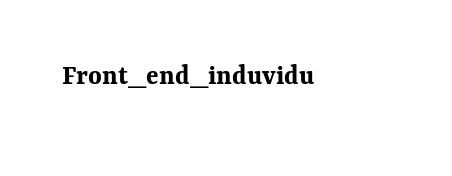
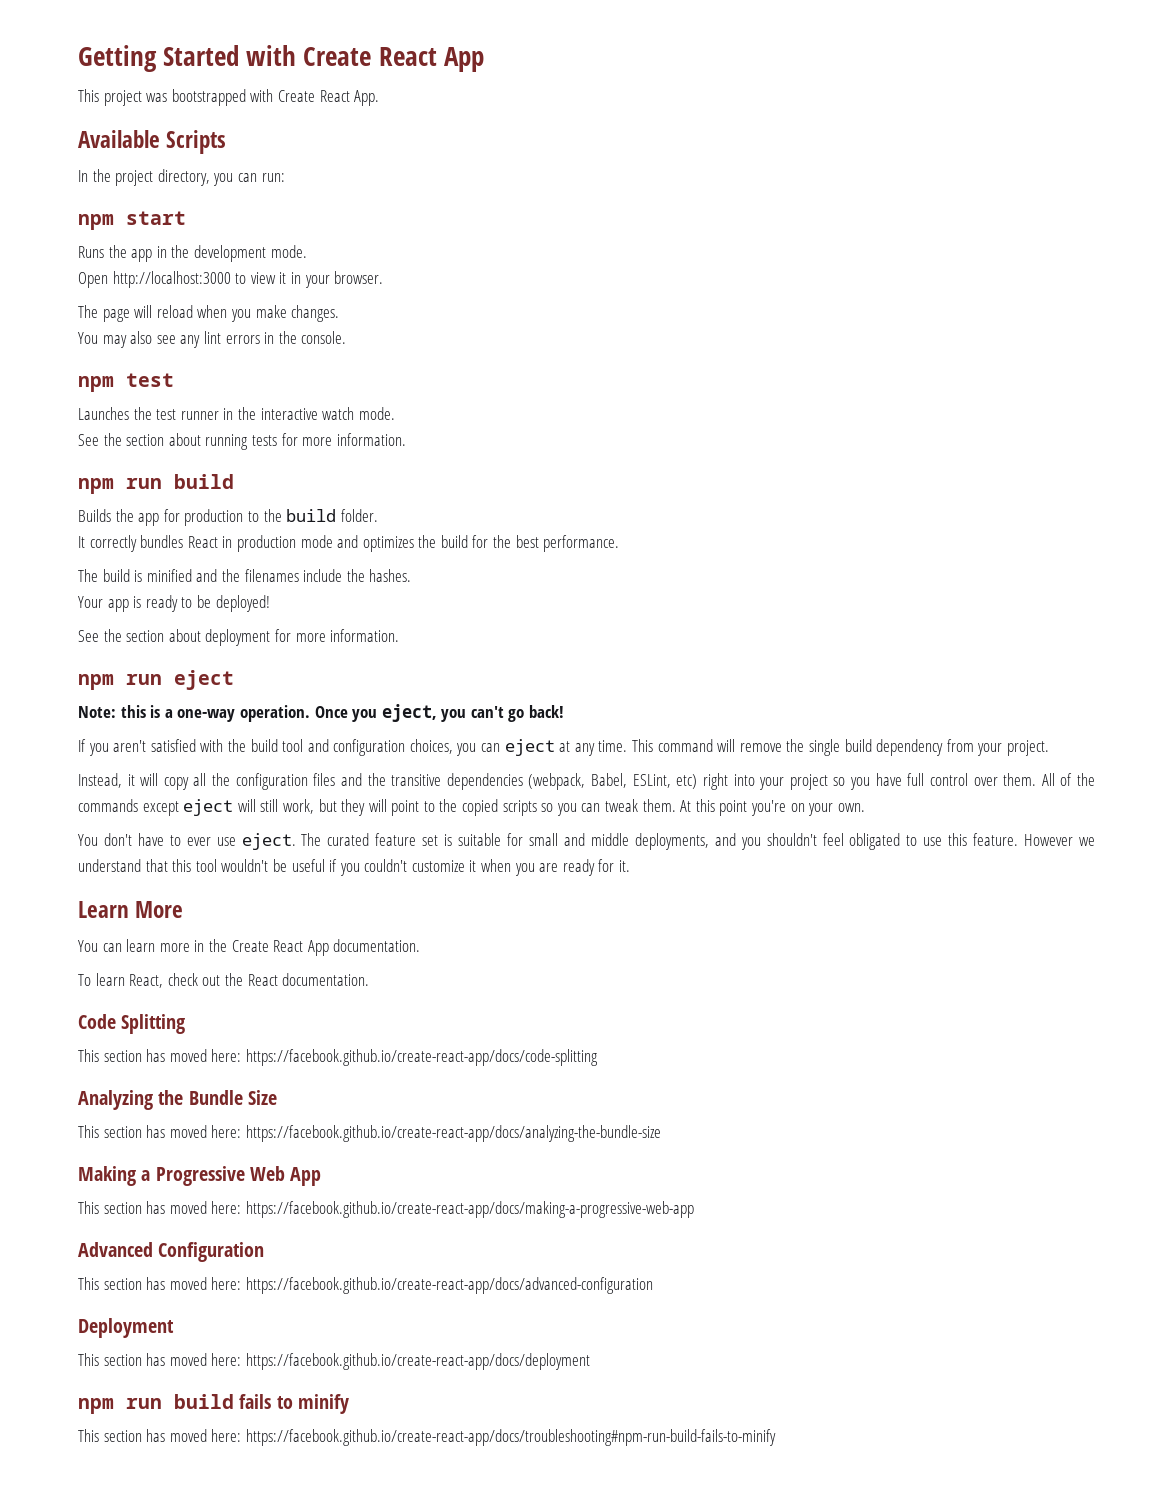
[62,64,314,88] Front_end_induvidu -> [78,45,484,72] [78,89,380,106] [78,130,227,154] [78,169,285,186] [78,211,186,230] [78,245,307,262] [78,271,384,288] [78,305,340,322] [78,331,347,348] [78,373,174,392] [78,407,395,420] [78,433,406,450] [78,474,234,494] [78,509,378,526] [78,535,620,552] [78,569,412,582] [78,595,270,612] [78,629,400,646] [78,670,234,690] [78,704,565,722] [78,739,1049,756] [78,773,1096,790] [78,799,865,816] [78,833,1095,850] [78,859,631,876] [78,901,184,918] [78,939,421,956] [78,973,370,988] [78,1014,186,1034] [78,1049,598,1066] [78,1090,277,1110] [78,1125,661,1142] [78,1166,322,1186] [78,1201,694,1218] [78,1242,265,1262] [78,1277,653,1294] [78,1318,174,1338] [78,1353,590,1370] [78,1394,349,1414] [78,1429,776,1446] Getting Started with Create React App // This project was bootstrapped with Create React App. // Available Scripts // In the project directory, you can run: // npm start // Runs the app in the development mode. // Open http://localhost:3000 to view it in your browser. // The page will reload when you make changes. // You may also see any lint errors in the console. // npm test // Launches the test runner in the interactive watch mode. // See the section about running tests for more information. // npm run build // Builds the app for production to the build folder. // It correctly bundles React in production mode and optimizes the build for the best performance. // The build is minified and the filenames include the hashes. // Your app is ready to be deployed! // See the section about deployment for more information. // npm run eject // Note: this is a one-way operation. Once you eject, you can't go back! // If you aren't satisfied with the build tool and configuration choices, you can eject at any time. This command will remove the single build dependency from your project. // Instead, it will copy all the configuration files and the transitive dependencies (webpack, Babel, ESLint, etc) right into your project so you have full control over them. All of the commands except eject will still work, but they will point to the copied scripts so you can tweak them. At this point you're on your own. // You don't have to ever use eject. The curated feature set is suitable for small and middle deployments, and you shouldn't feel obligated to use this feature. However we understand that this tool wouldn't be useful if you couldn't customize it when you are ready for it. // Learn More // You can learn more in the Create React App documentation. // To learn React, check out the React documentation. // Code Splitting // This section has moved here: https://facebook.github.io/create-react-app/docs/code-splitting // Analyzing the Bundle Size // This section has moved here: https://facebook.github.io/create-react-app/docs/analyzing-the-bundle-size // Making a Progressive Web App // This section has moved here: https://facebook.github.io/create-react-app/docs/making-a-progressive-web-app // Advanced Configuration // This section has moved here: https://facebook.github.io/create-react-app/docs/advanced-configuration // Deployment // This section has moved here: https://facebook.github.io/create-react-app/docs/deployment // npm run build fails to minify // This section has moved here: https://facebook.github.io/create-react-app/docs/troubleshooting#npm-run-build-fails-to-minify

